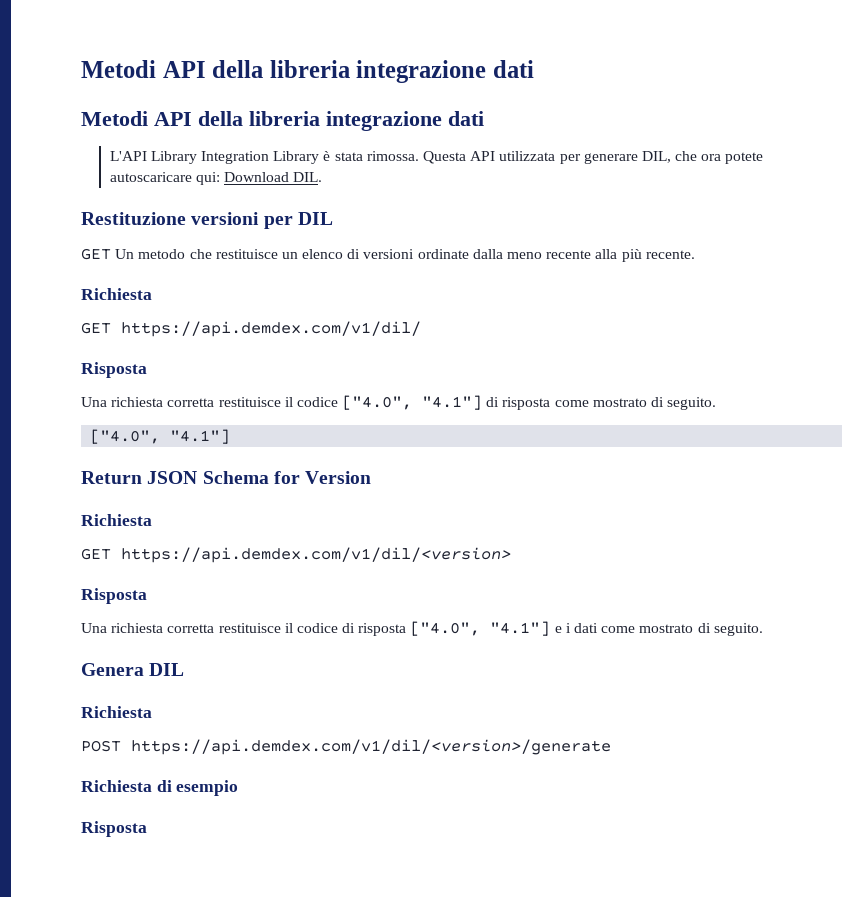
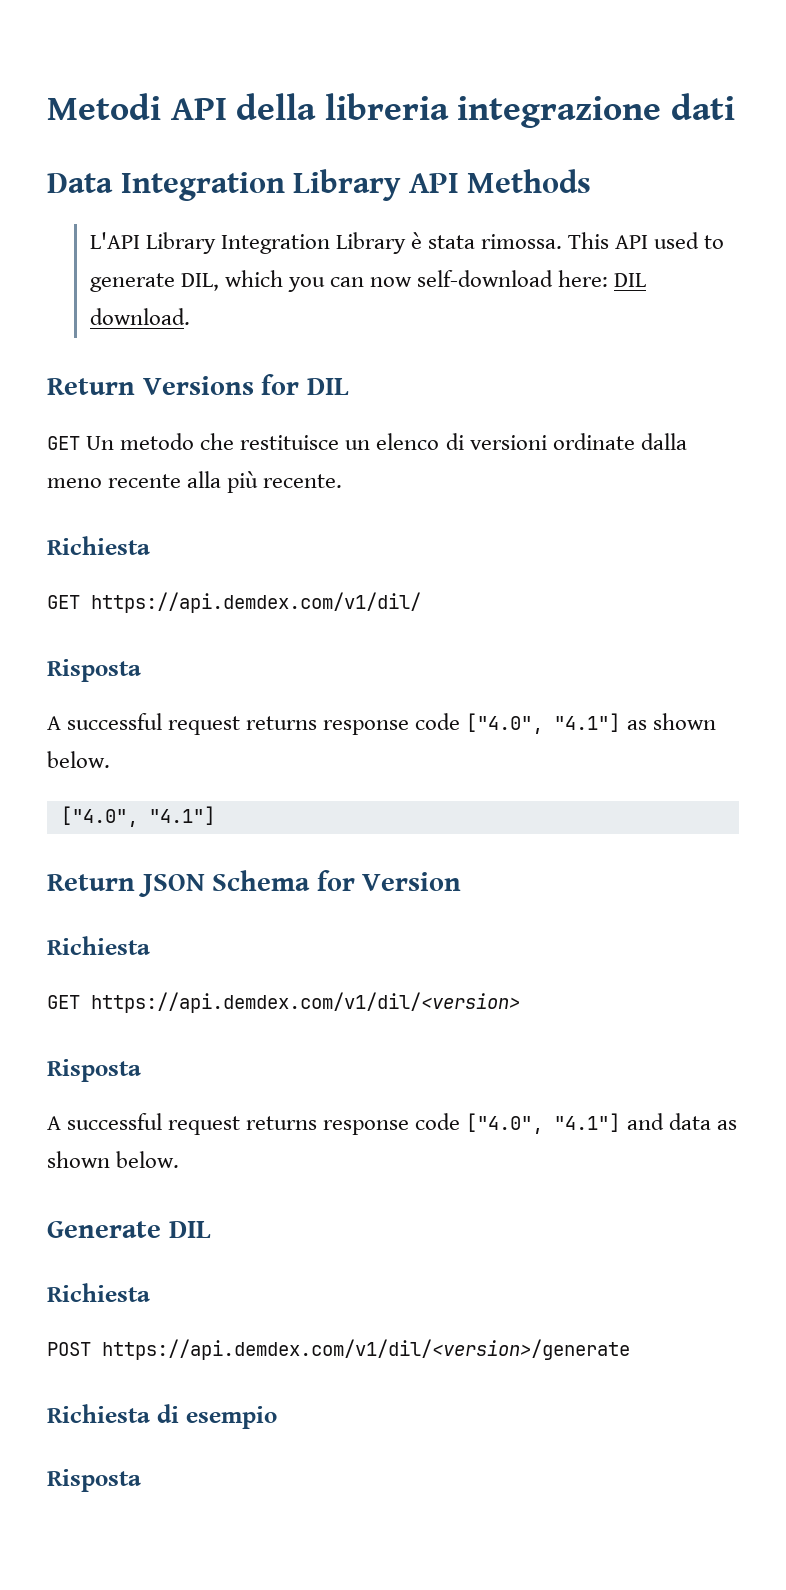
[81,60,535,83] [81,111,484,131] Metodi API della libreria integrazione dati // Metodi API della libreria integrazione dati -> [47,93,735,128] [47,169,592,201] Metodi API della libreria integrazione dati // Data Integration Library API Methods
[422,151,764,164] [109,172,323,185] [81,212,293,229] Questa API utilizzata per generare DIL, che ora potete autoscaricare qui: Download DIL. // Restituzione versioni per -> [568,232,725,249] [89,270,647,292] [89,308,190,325] [47,374,300,395] This API used to generate DIL, which you can now self-download here: DIL download. // Return Versions for
[81,395,717,410] Una richiesta corretta restituisce il codice ["4.0", "4.1"] di risposta come mostrato di seguito. -> [47,713,716,735] [47,751,110,768] A successful request returns response code ["4.0", "4.1"] as shown below.
[81,621,763,636] [81,663,144,676] Una richiesta corretta restituisce il codice di risposta ["4.0", "4.1"] e i dati come mostrato di seguito. // Genera -> [47,1113,737,1135] [47,1151,180,1168] [47,1221,161,1238] A successful request returns response code ["4.0", "4.1"] and data as shown below. // Generate

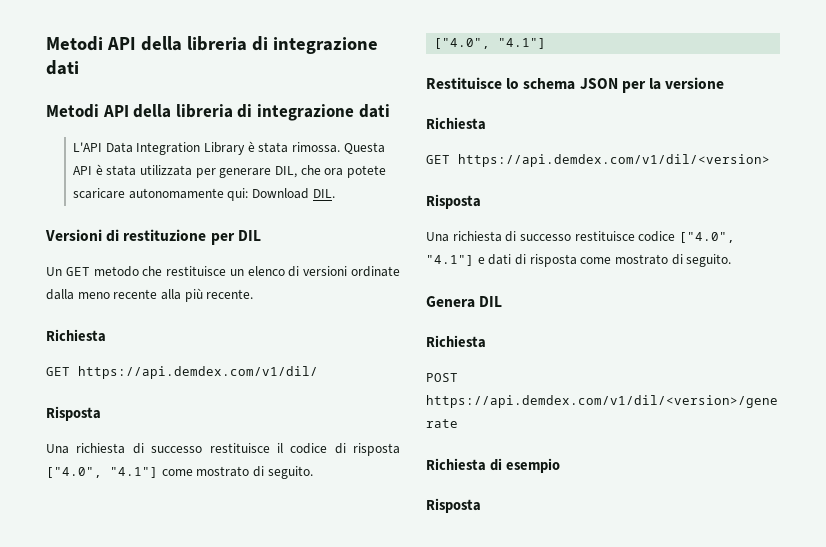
[47,93,735,128] [47,169,592,201] Metodi API della libreria integrazione dati // Data Integration Library API Methods -> [46,36,378,54] [46,60,79,75] [46,104,390,121] Metodi API della libreria di integrazione dati // Metodi API della libreria di integrazione dati
[145,232,216,254] Library -> [105,142,133,153] Data
[568,232,725,249] [89,270,647,292] [89,308,190,325] [47,374,349,395] [47,436,115,450] This API used to generate DIL, which you can now self-download here: DIL download. // Return Versions for DIL // GET Un -> [343,142,385,154] [72,164,386,178] [72,188,335,201] [45,229,261,245] [46,267,90,276] Questa API è stata utilizzata per generare DIL, che ora potete scaricare autonomamente qui: Download DIL. // Versioni di restituzione per DIL // Un GET
[47,713,716,735] [47,751,110,768] [60,806,215,827] [47,870,462,897] [47,936,150,955] [47,992,520,1013] [47,1059,141,1082] [47,1113,737,1135] [47,1151,180,1168] [47,1221,161,1238] A successful request returns response code ["4.0", "4.1"] as shown below. // ["4.0", "4.1"] // Return JSON Schema for Version // Richiesta // GET https://api.demdex.com/v1/dil/<version> // Risposta // A successful request returns response code ["4.0", "4.1"] and data as shown below. // Generate -> [46,443,400,456] [46,466,313,479] [434,38,547,49] [426,77,725,93] [426,117,486,130] [426,154,770,167] [426,194,481,209] [426,231,735,243] [426,254,732,267] [426,296,475,308] Una richiesta di successo restituisce il codice di risposta ["4.0", "4.1"] come mostrato di seguito. // ["4.0", "4.1"] // Restituisce lo schema JSON per la versione // Richiesta // GET https://api.demdex.com/v1/dil/<version> // Risposta // Una richiesta di successo restituisce codice ["4.0", "4.1"] e dati di risposta come mostrato di seguito. // Genera

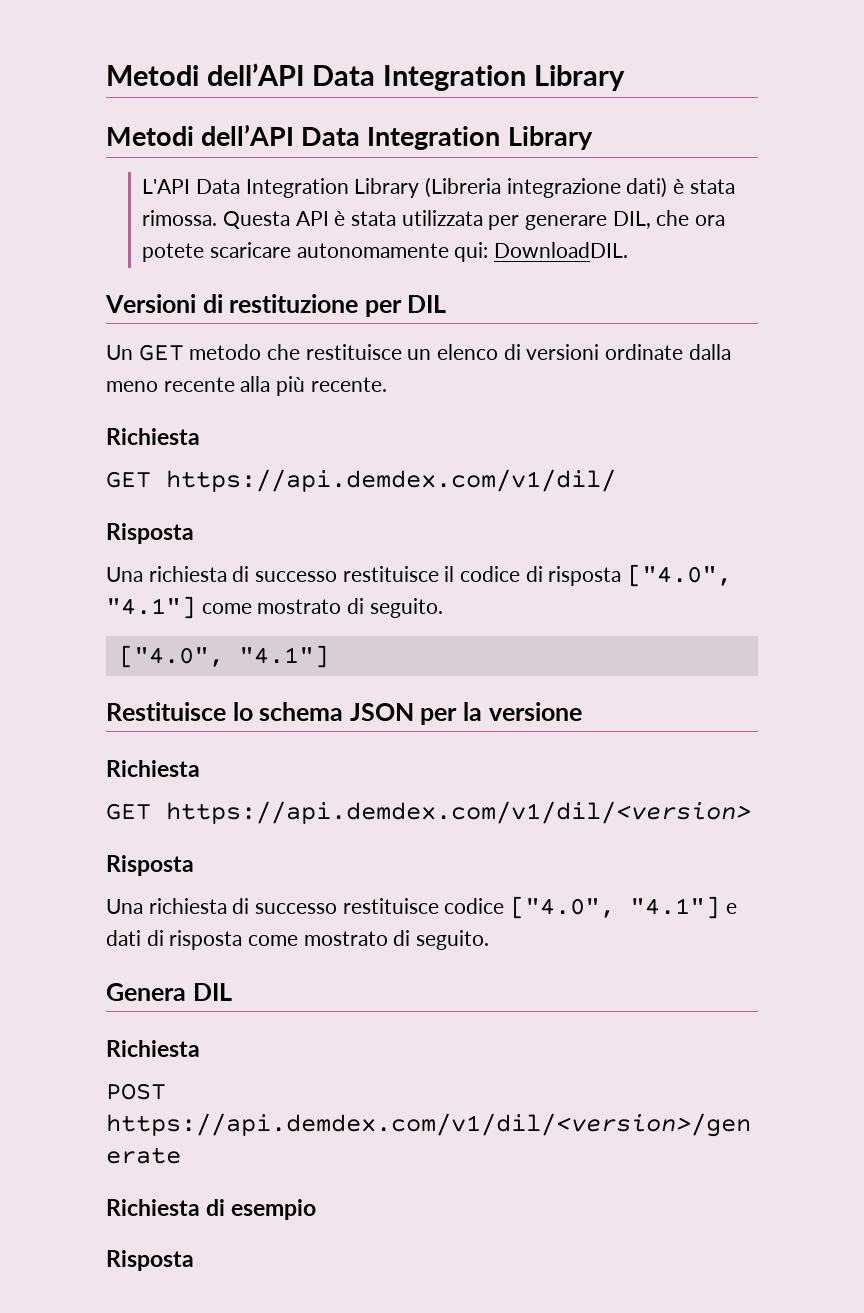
[46,36,378,54] [46,60,79,75] [46,104,390,121] Metodi API della libreria di integrazione dati // Metodi API della libreria di integrazione dati -> [106,63,625,91] [106,124,593,150] Metodi dell’API Data Integration Library // Metodi dell’API Data Integration Library
(245, 148) none -> [425,177,668,198] (Libreria integrazione dati)
[251,188,335,199] Download DIL. -> [494,242,629,258] DownloadDIL.

